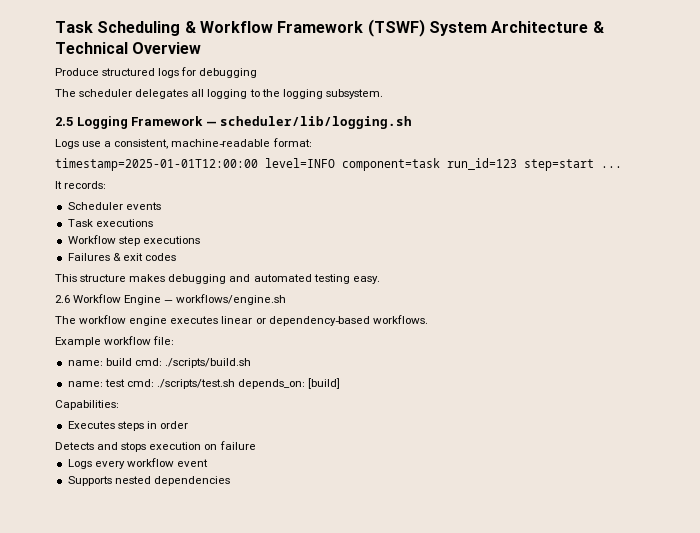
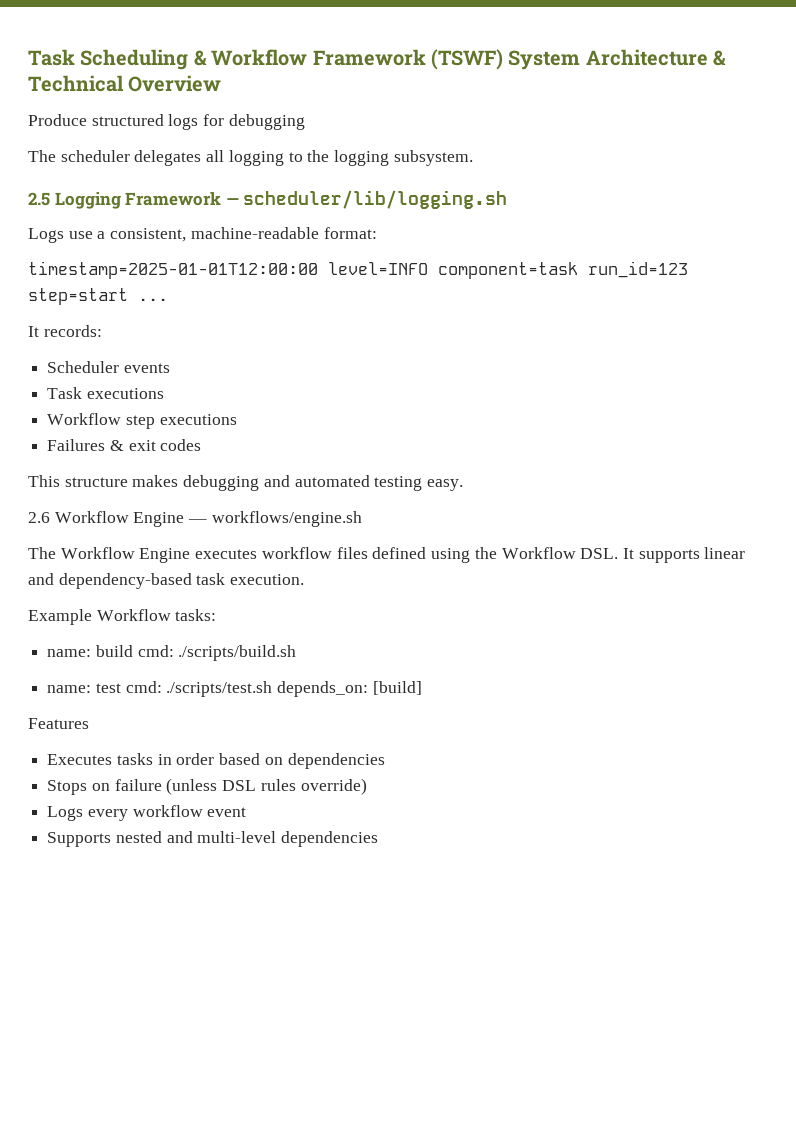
[79,315,428,326] workflow engine executes linear or dependency‑based workflows. -> [60,547,746,563] [28,573,305,589] Workflow Engine executes workflow files defined using the Workflow DSL. It supports linear and dependency-based task execution.
[104,336,175,345] workflow file: -> [96,609,217,621] Workflow tasks:
[55,400,119,410] Capabilities: -> [28,718,89,729] Features
[117,421,144,431] steps -> [116,753,153,765] tasks
[55,441,256,452] // Detects and stops execution on failure -> [219,753,385,769] [47,778,367,795] based on dependencies // Stops on failure (unless DSL rules override)
(151, 480) none -> [166,831,277,843] and multi-level

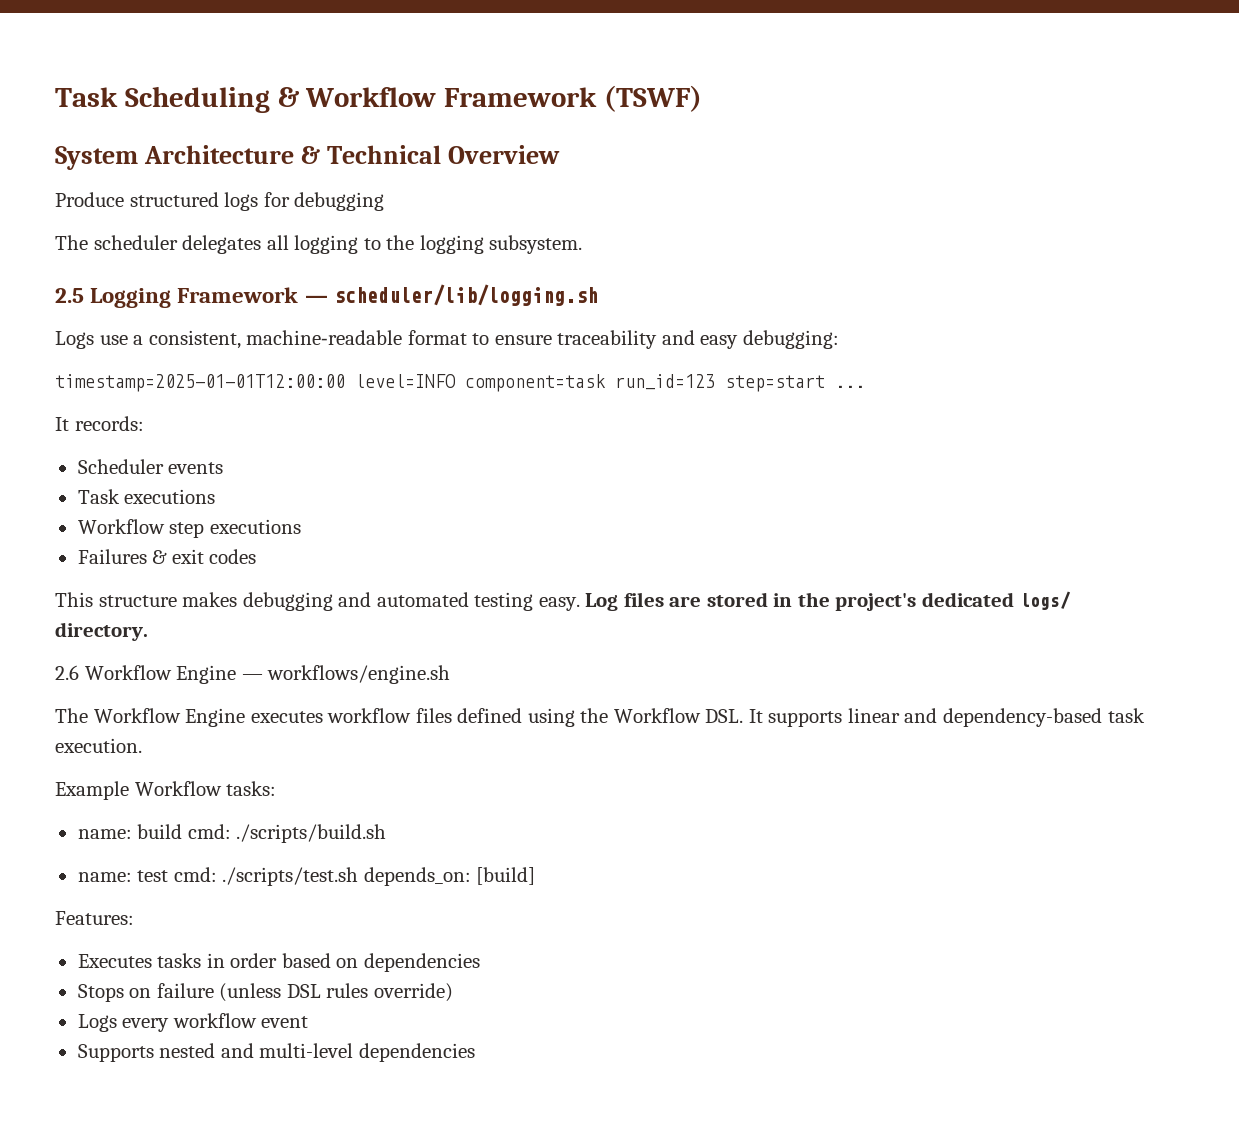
(503, 59) none -> (703, 98) //
[323,227,377,239] format: -> [407,330,839,349] format to ensure traceability and easy debugging:
(464, 485) none -> [585,591,1071,611] [55,622,148,641] Log files are stored in the project's dedicated logs/ directory.
[28,718,89,729] Features -> [55,911,134,925] Features:

